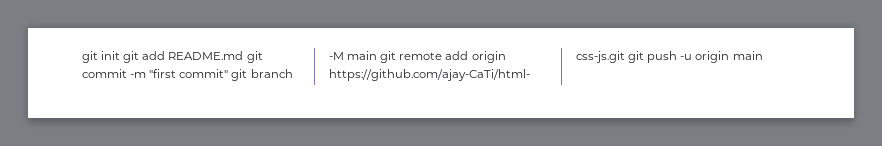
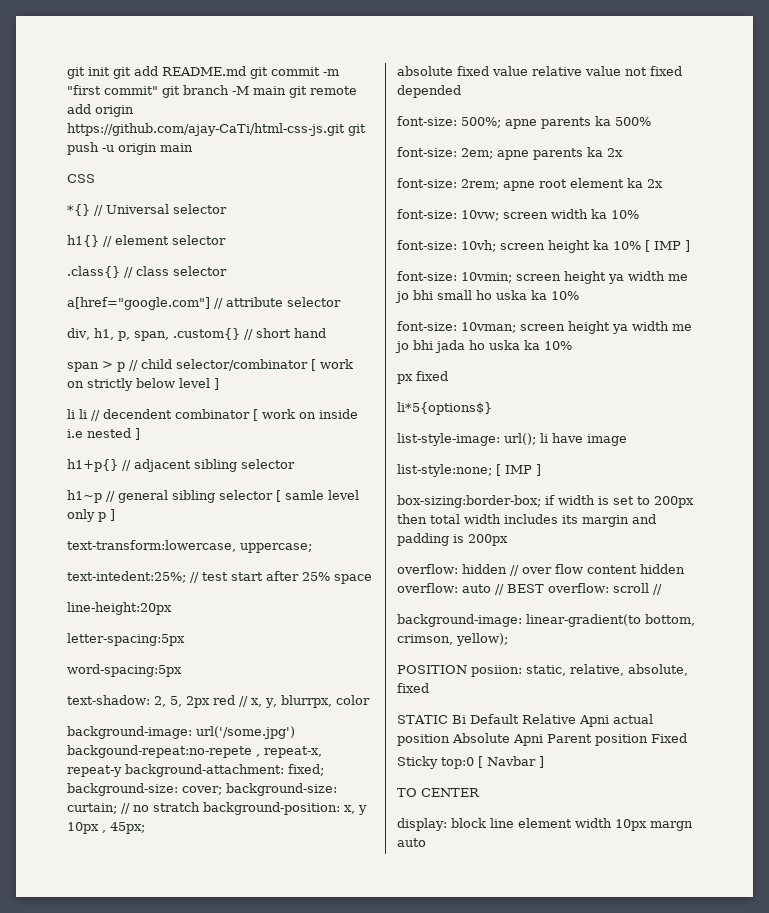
(763, 55) none -> [67,174,95,183] [67,204,227,216] [67,235,226,247] [67,266,227,278] [67,297,341,310] [67,328,326,341] [67,359,353,372] [67,378,219,391] [67,409,358,421] [67,428,140,440] [67,459,295,472] [67,490,359,503] [67,509,115,522] [67,540,312,553] [67,571,372,584] [67,602,172,615] [67,633,185,646] [67,664,182,677] [67,695,370,708] [67,726,295,739] [67,745,322,758] [67,764,324,777] [67,783,337,796] [67,802,367,815] [67,822,145,834] [397,66,682,76] [397,85,461,98] [397,116,651,129] [397,147,623,160] [397,178,663,191] [397,209,639,221] [397,240,690,253] [397,271,688,284] [395,290,579,303] [397,321,692,334] [395,340,572,353] [397,371,448,384] [397,402,492,415] [397,433,627,446] [397,464,541,477] [397,495,694,508] [397,514,656,527] [397,533,508,546] [397,564,685,576] [397,583,662,595] [397,614,695,627] [397,633,508,646] [397,664,688,677] [397,683,429,693] [397,714,653,727] [397,733,687,746] [397,756,544,769] [397,788,480,797] [397,818,693,831] [397,838,426,847] // CSS // *{} // Universal selector // h1{} // element selector // .class{} // class selector // a[href="google.com"] // attribute selector // div, h1, p, span, .custom{} // short hand // span > p // child selector/combinator [ work on strictly below level ] // li li // decendent combinator [ work on inside i.e nested ] // h1+p{} // adjacent sibling selector // h1~p // general sibling selector [ samle level only p ] // text-transform:lowercase, uppercase; // text-intedent:25%; // test start after 25% space // line-height:20px // letter-spacing:5px // word-spacing:5px // text-shadow: 2, 5, 2px red // x, y, blurrpx, color // background-image: url('/some.jpg') backgound-repeat:no-repete , repeat-x, repeat-y background-attachment: fixed; background-size: cover; background-size: curtain; // no stratch background-position: x, y 10px , 45px; // absolute fixed value relative value not fixed depended // font-size: 500%; apne parents ka 500% // font-size: 2em; apne parents ka 2x // font-size: 2rem; apne root element ka 2x // font-size: 10vw; screen width ka 10% // font-size: 10vh; screen height ka 10% [ IMP ] // font-size: 10vmin; screen height ya width me jo bhi small ho uska ka 10% // font-size: 10vman; screen height ya width me jo bhi jada ho uska ka 10% // px fixed // li*5{options$} // list-style-image: url(); li have image // list-style:none; [ IMP ] // box-sizing:border-box; if width is set to 200px then total width includes its margin and padding is 200px // overflow: hidden // over flow content hidden overflow: auto // BEST overflow: scroll // // background-image: linear-gradient(to bottom, crimson, yellow); // POSITION posiion: static, relative, absolute, fixed // STATIC Bi Default Relative Apni actual position Absolute Apni Parent position Fixed // Sticky top:0 [ Navbar ] // TO CENTER // display: block line element width 10px margn auto

